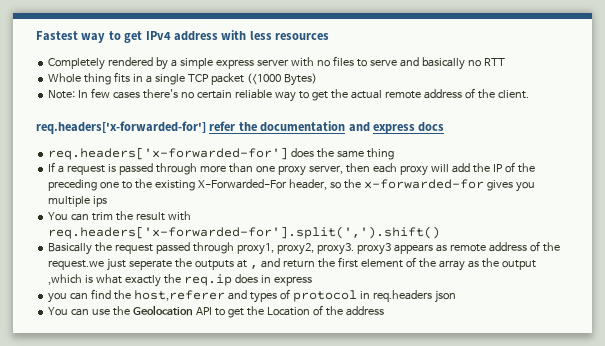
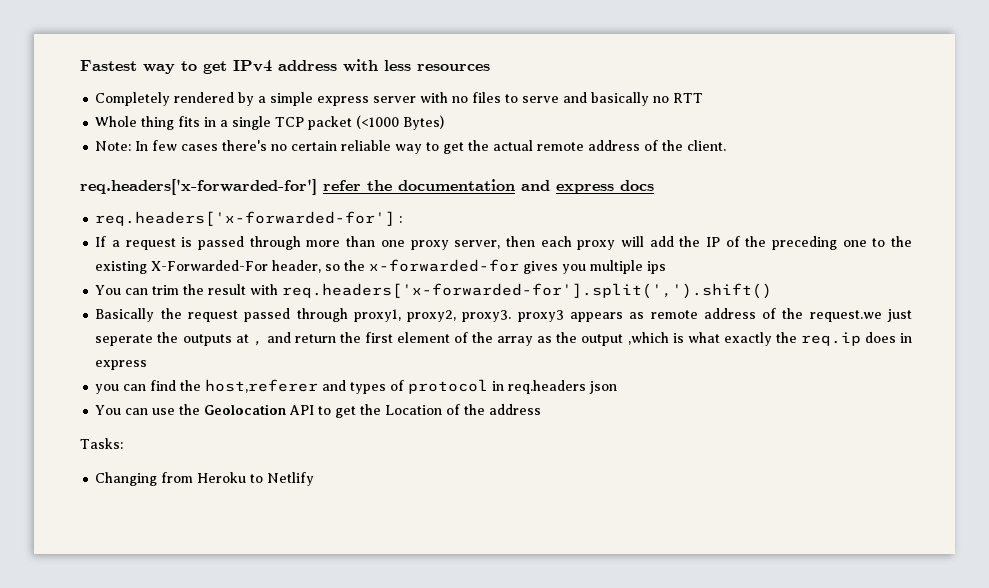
[291,148,394,160] does the same thing -> [399,216,403,223] :
(384, 311) none -> [80,438,123,449] [95,472,315,486] // Tasks: // Changing from Heroku to Netlify

